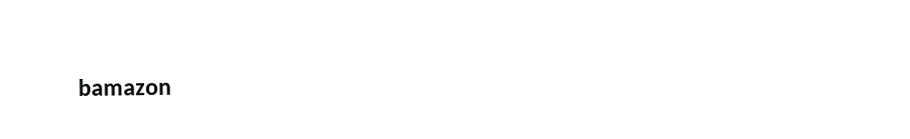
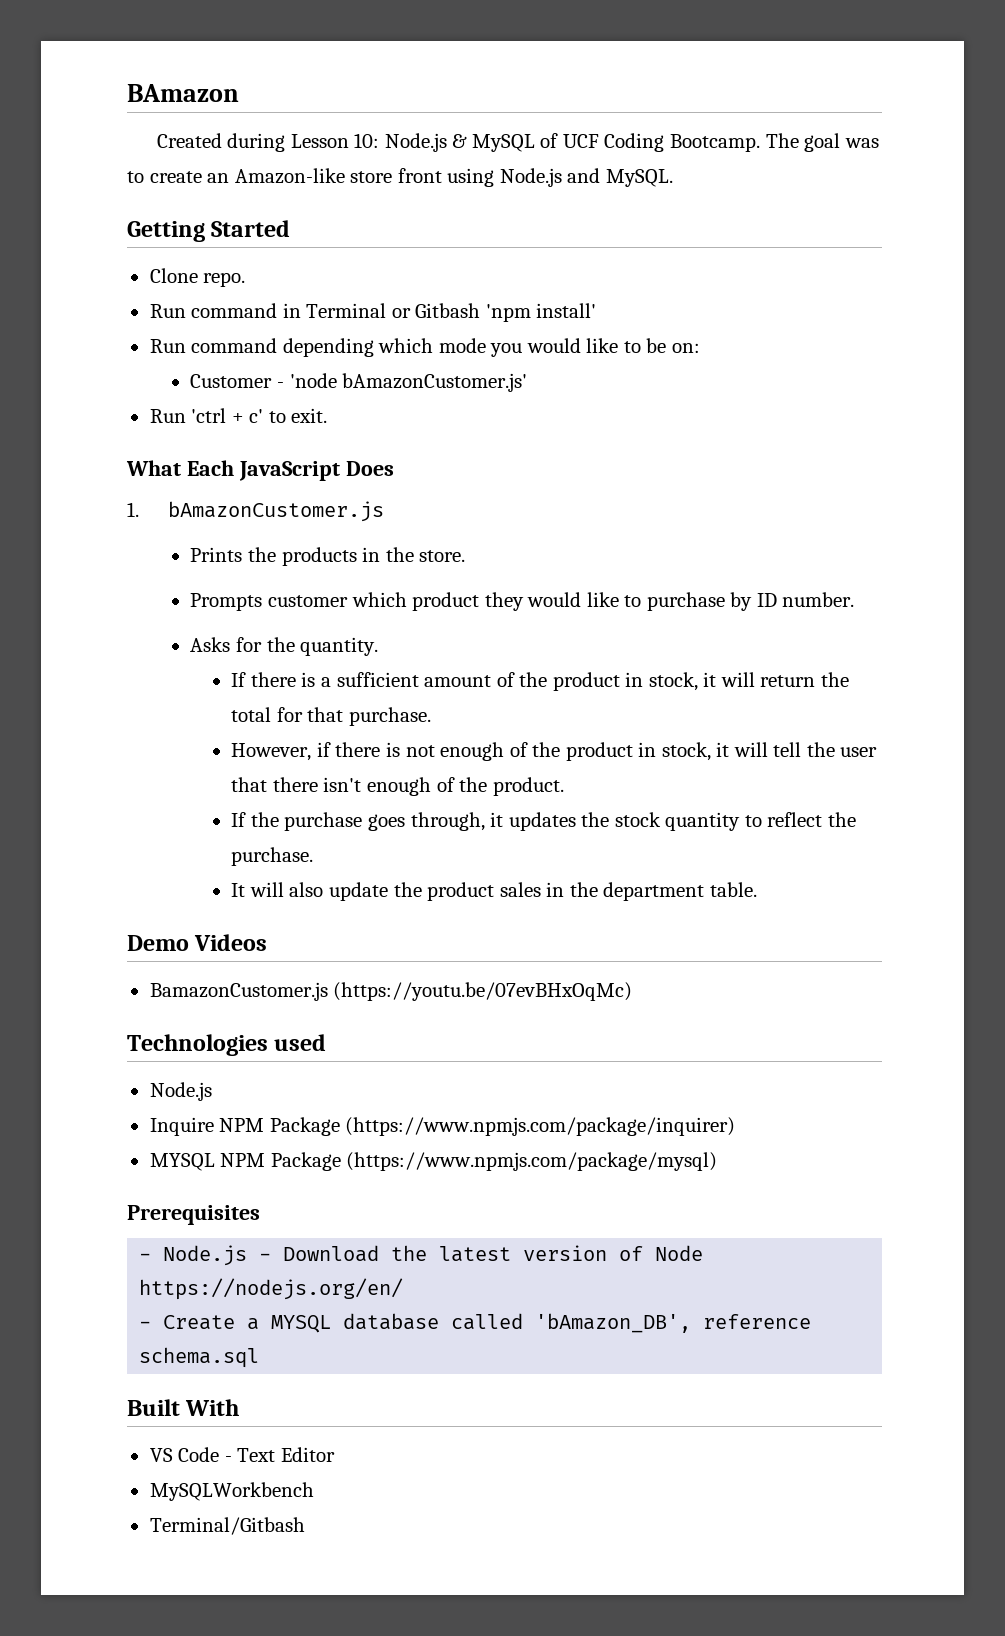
[78,77,172,96] bamazon -> [127,84,239,102] [156,133,879,152] [127,168,673,187] [127,220,291,242] [149,268,246,287] [149,303,597,322] [149,338,700,357] [190,373,528,392] [149,408,328,423] [126,460,394,481] [127,501,384,522] [190,547,466,566] [190,592,855,611] [190,637,379,656] [231,672,849,691] [231,707,431,726] [231,742,878,761] [231,777,564,796] [231,812,856,831] [231,847,314,866] [231,882,757,901] [127,934,268,951] [149,982,633,1001] [127,1034,327,1056] [149,1082,212,1101] [149,1117,736,1136] [149,1152,718,1171] [127,1205,260,1225] [139,1245,704,1266] [139,1278,404,1300] [139,1313,812,1333] [139,1347,260,1368] [127,1399,240,1416] [149,1447,335,1462] [149,1482,314,1501] [149,1517,305,1535] BAmazon // Created during Lesson 10: Node.js & MySQL of UCF Coding Bootcamp. The goal was to create an Amazon-like store front using Node.js and MySQL. // Getting Started // Clone repo. // Run command in Terminal or Gitbash 'npm install' // Run command depending which mode you would like to be on: // Customer - 'node bAmazonCustomer.js' // Run 'ctrl + c' to exit. // What Each JavaScript Does // 1. bAmazonCustomer.js // Prints the products in the store. // Prompts customer which product they would like to purchase by ID number. // Asks for the quantity. // If there is a sufficient amount of the product in stock, it will return the total for that purchase. // However, if there is not enough of the product in stock, it will tell the user that there isn't enough of the product. // If the purchase goes through, it updates the stock quantity to reflect the purchase. // It will also update the product sales in the department table. // Demo Videos // BamazonCustomer.js (https://youtu.be/07evBHxOqMc) // Technologies used // Node.js // Inquire NPM Package (https://www.npmjs.com/package/inquirer) // MYSQL NPM Package (https://www.npmjs.com/package/mysql) // Prerequisites // - Node.js - Download the latest version of Node https://nodejs.org/en/ // - Create a MYSQL database called 'bAmazon_DB', reference schema.sql // Built With // VS Code - Text Editor // MySQLWorkbench // Terminal/Gitbash

